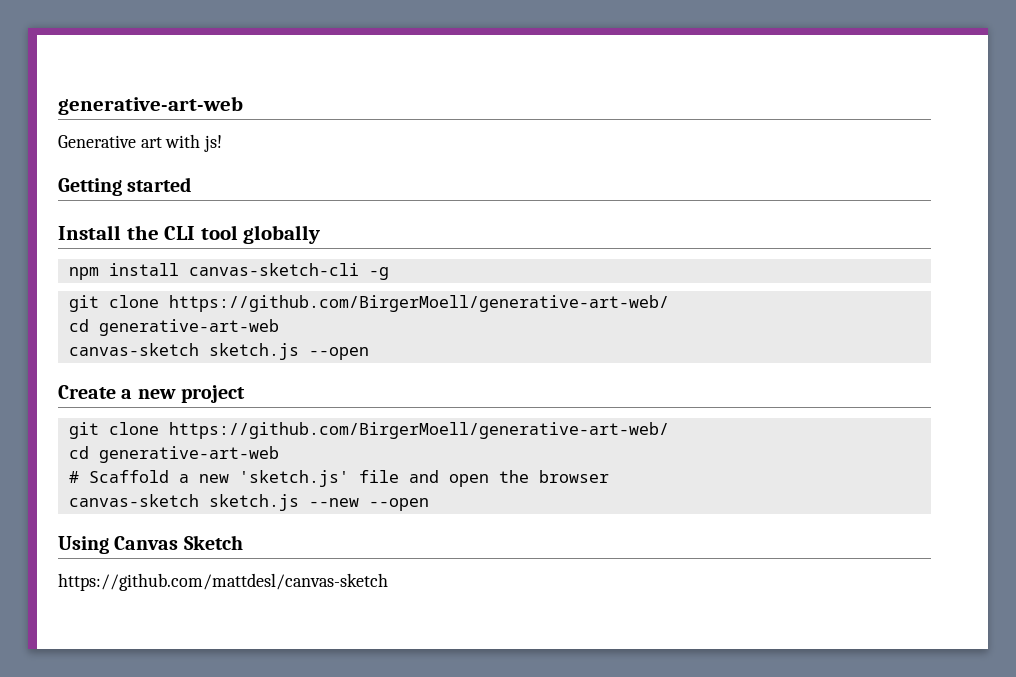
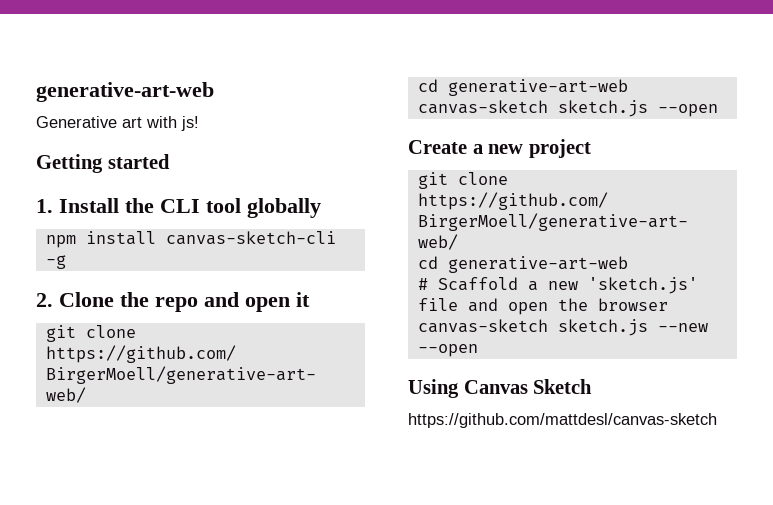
(192, 184) none -> [36,199,53,213] 1.
(389, 273) none -> [36,292,310,312] // 2. Clone the repo and open it

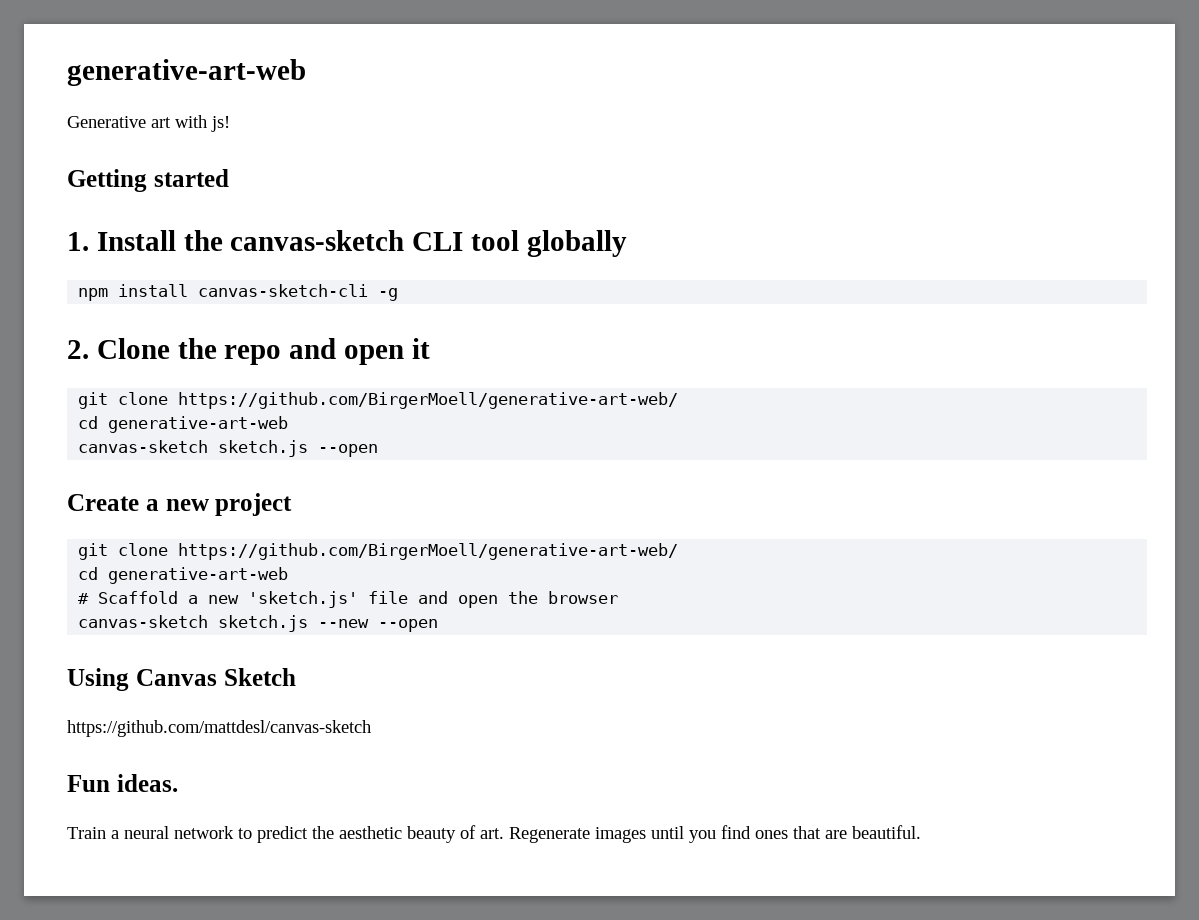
(154, 205) none -> [230,230,405,251] canvas-sketch
(717, 420) none -> [67,774,178,792] [67,825,921,843] // Fun ideas. // Train a neural network to predict the aesthetic beauty of art. Regenerate images until you find ones that are beautiful.

